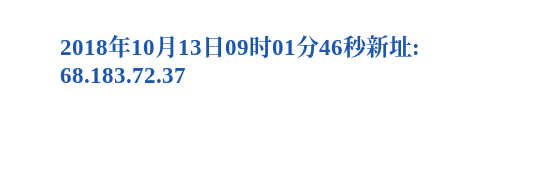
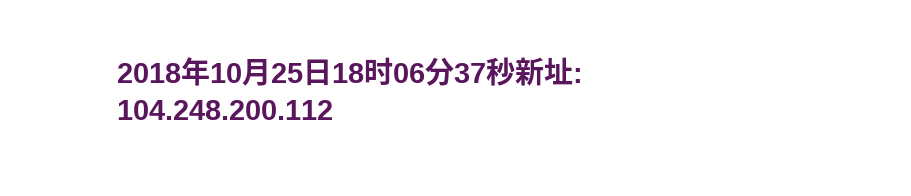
[178,35,343,59] 13日09时01分46 -> [271,57,486,86] 25日18时06分37
[60,68,186,83] 68.183.72.37 -> [117,100,333,120] 104.248.200.112

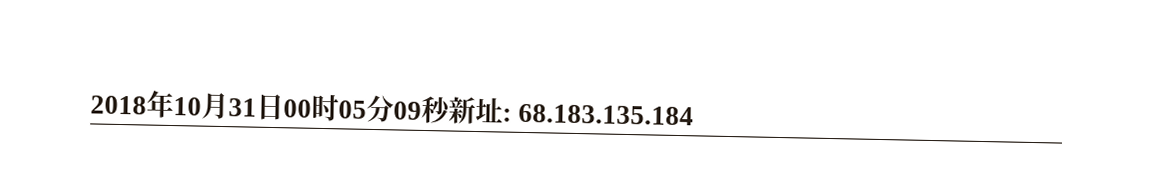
[271,57,486,86] 25日18时06分37 -> [228,93,422,123] 31日00时05分09
[117,100,333,120] 104.248.200.112 -> [518,103,695,126] 68.183.135.184

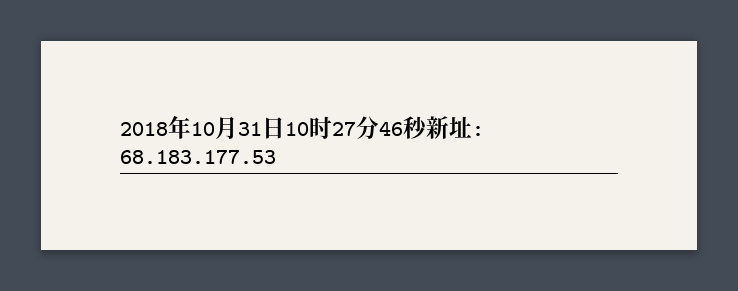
[283,93,422,123] 00时05分09 -> [285,116,403,139] 10时27分46
[518,103,695,126] 68.183.135.184 -> [120,150,276,164] 68.183.177.53

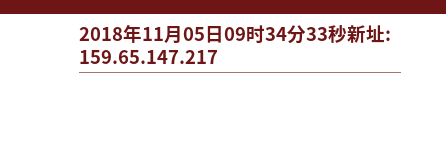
[191,116,403,140] 10月31日10时27分46 -> [142,25,328,44] 11月05日09时34分33
[120,150,276,164] 68.183.177.53 -> [79,50,218,64] 159.65.147.217

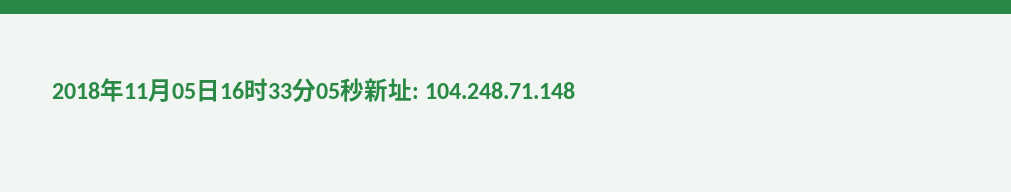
[224,25,328,44] 09时34分33 -> [220,78,340,102] 16时33分05
[79,50,218,64] 159.65.147.217 -> [425,82,576,99] 104.248.71.148

